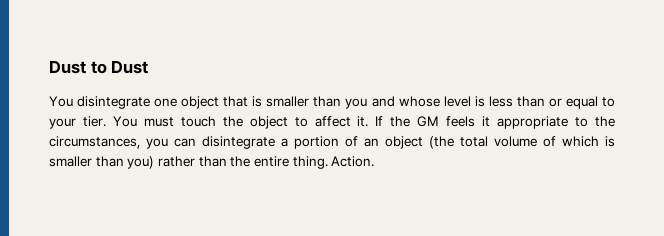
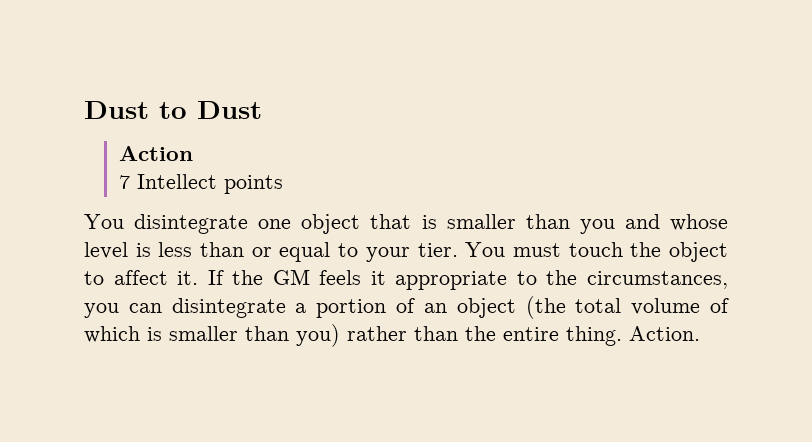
(149, 67) none -> [118,146,193,161] [118,174,283,194] // Action // 7 Intellect points

